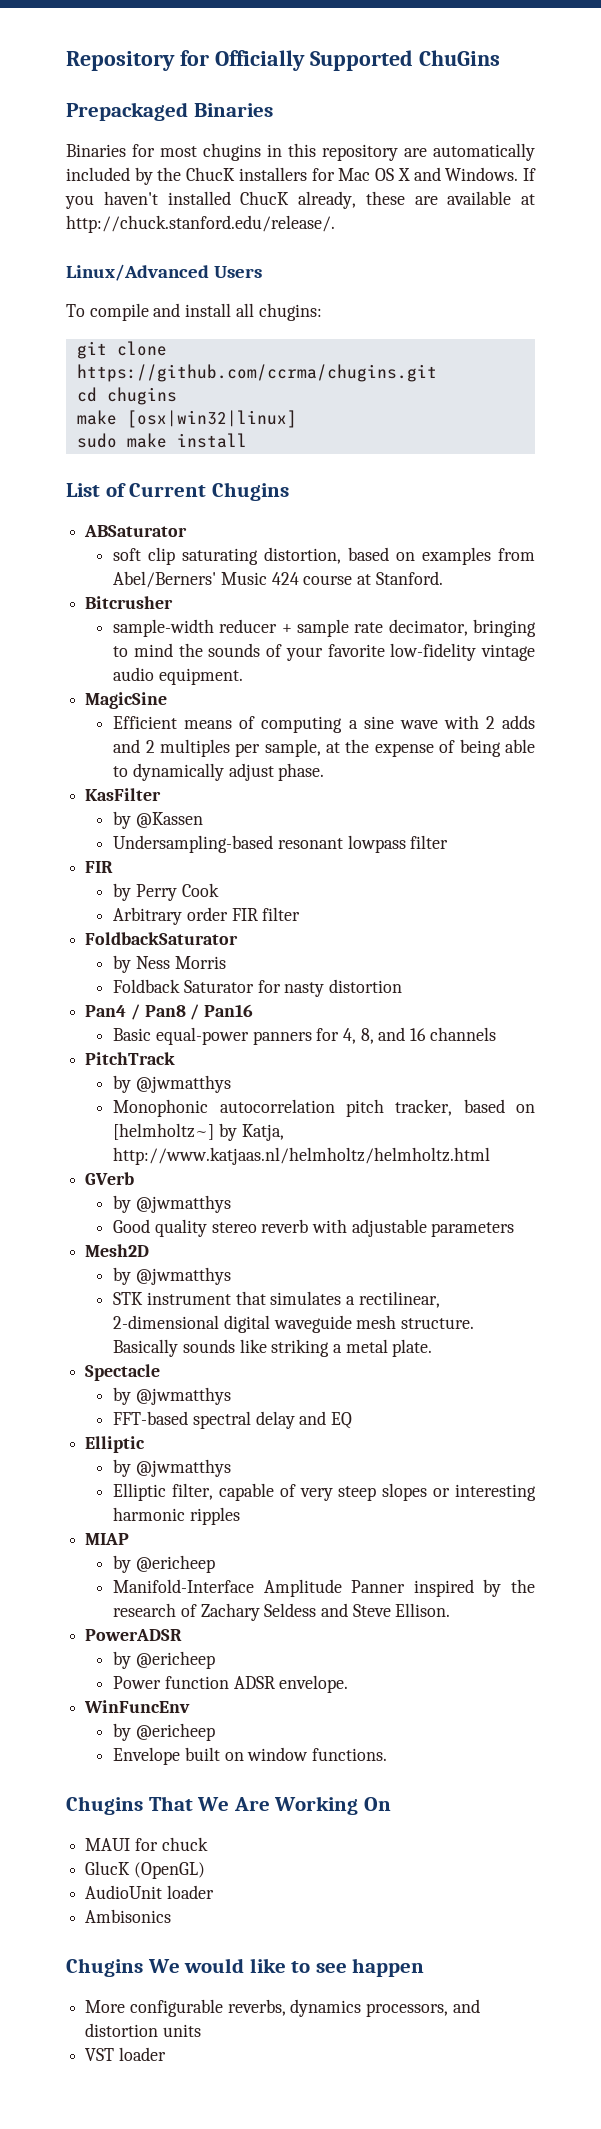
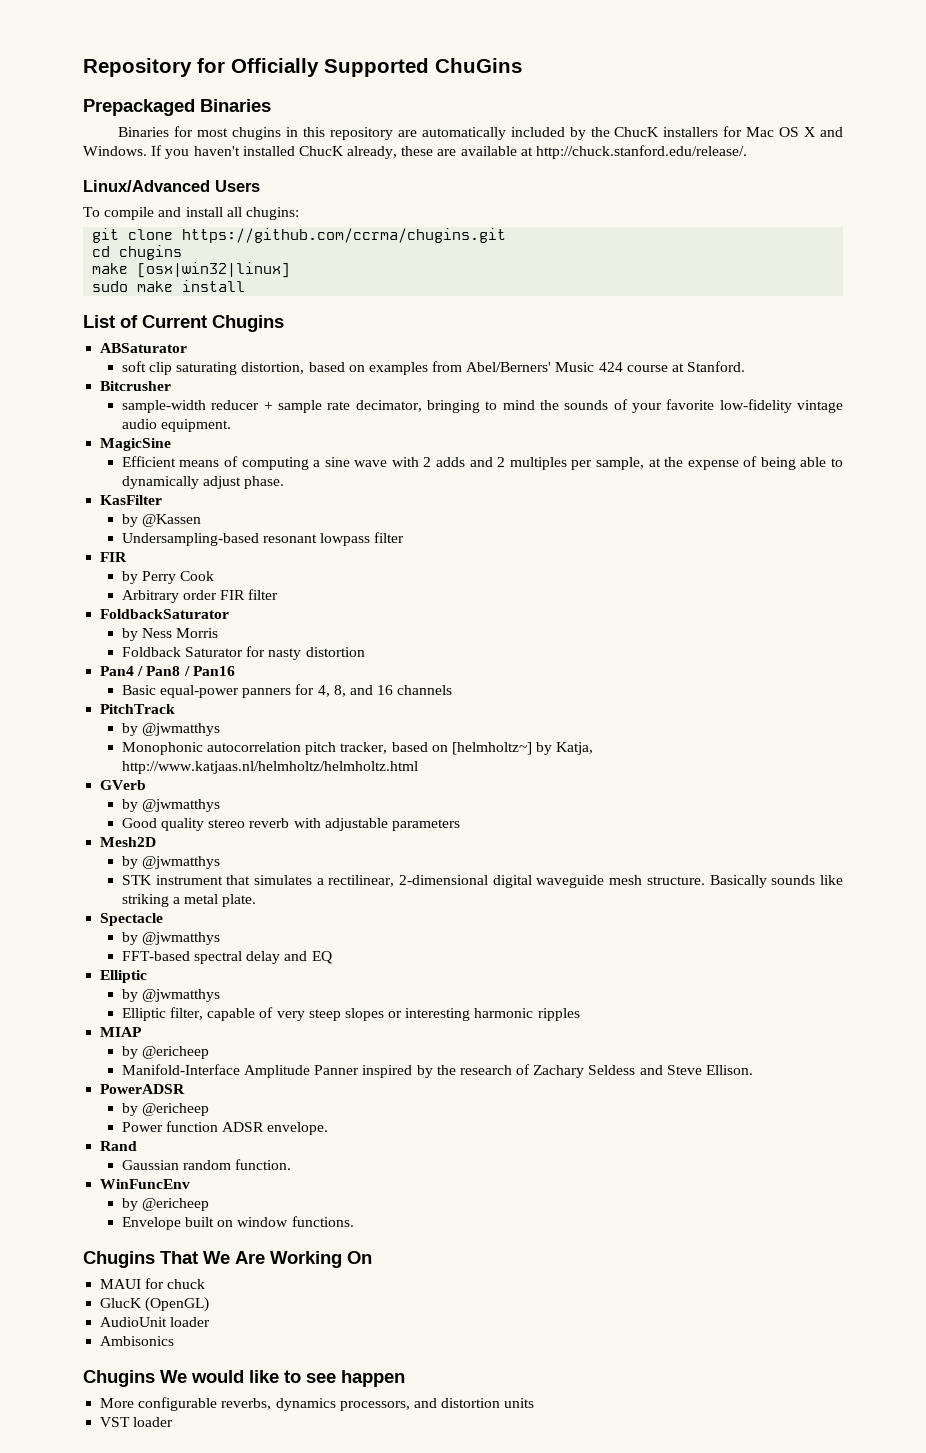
(349, 1684) none -> [100,1141,138,1151] [121,1159,292,1170] // Rand // Gaussian random function.

